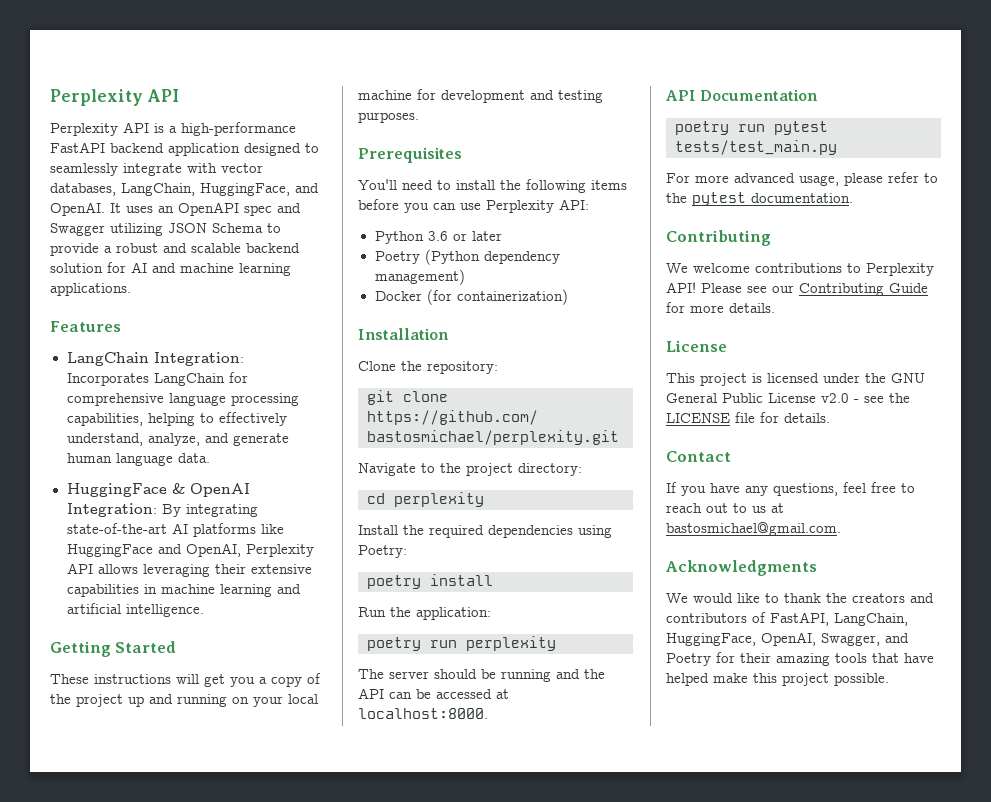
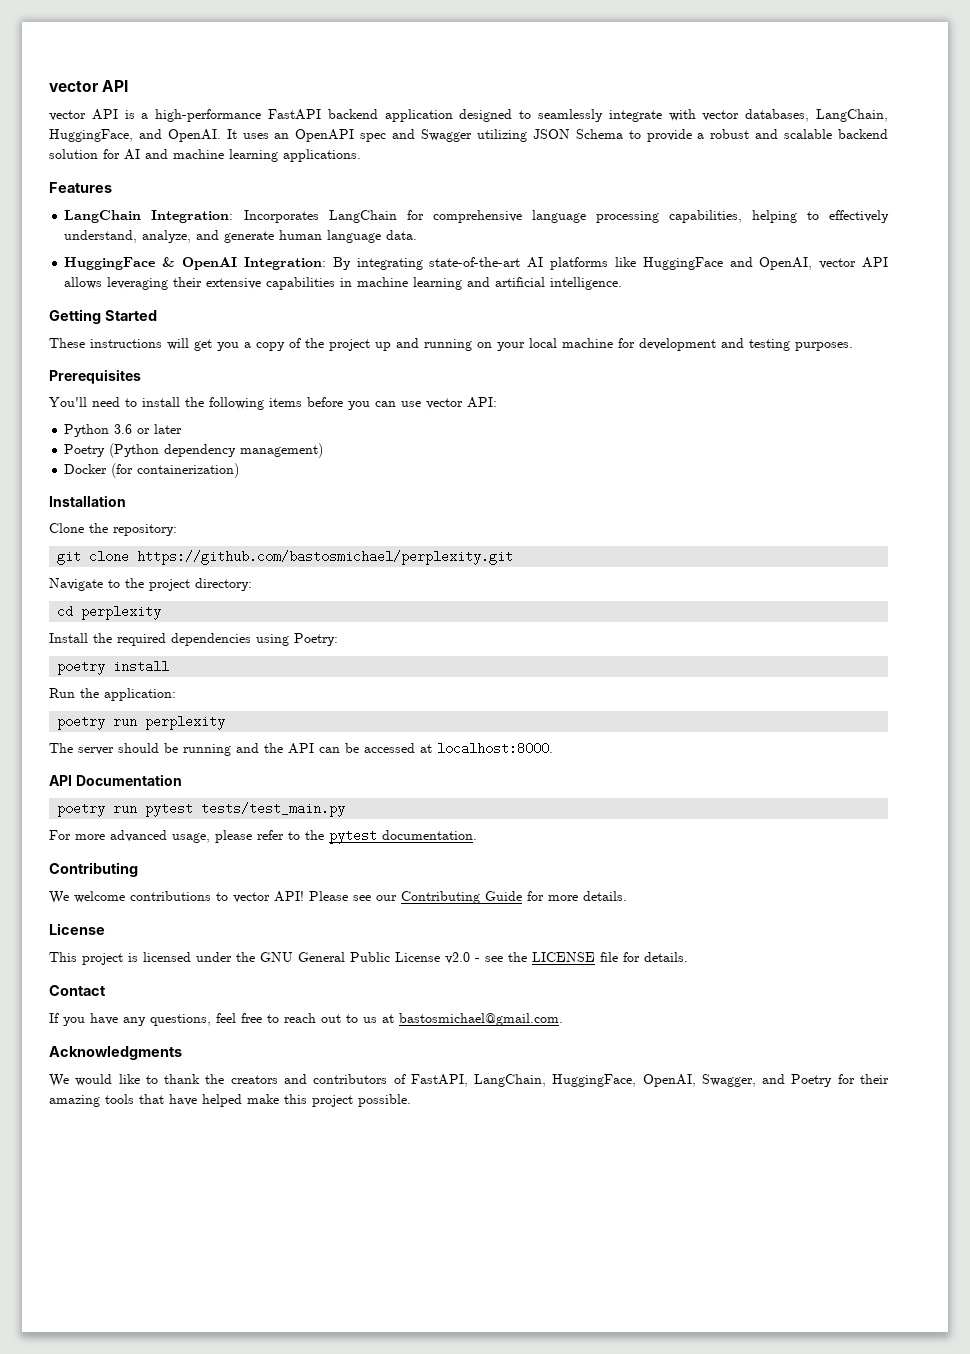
[50,89,143,106] Perplexity -> [49,81,99,92] vector
[50,123,118,136] Perplexity -> [49,110,86,121] vector
[245,544,314,557] Perplexity -> [819,258,857,269] vector
[486,200,554,213] Perplexity -> [426,398,463,409] vector
[866,263,934,276] Perplexity -> [233,892,270,903] vector

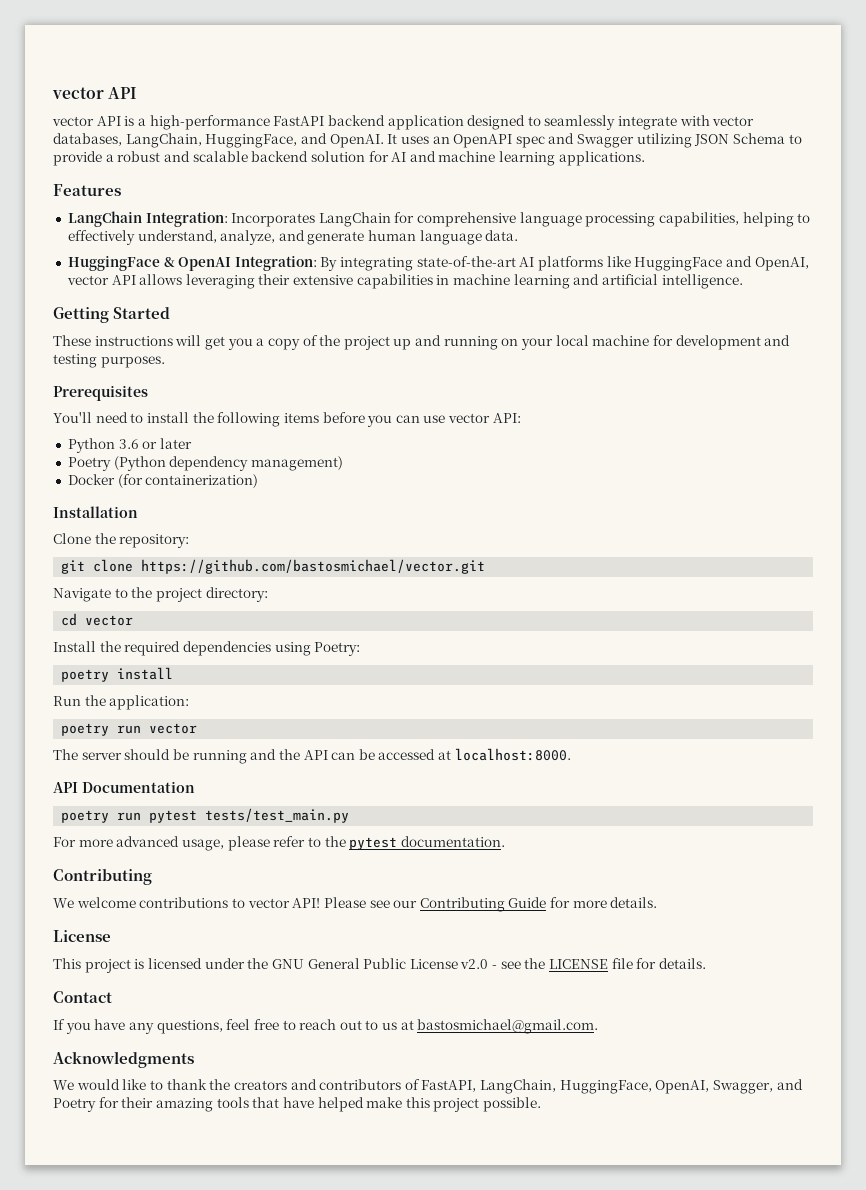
[137,550,514,565] https://github.com/bastosmichael/perplexity.git -> [141,559,486,574] https://github.com/bastosmichael/vector.git
[81,605,162,620] perplexity -> [85,615,134,626] vector
[145,715,226,730] perplexity -> [149,723,198,734] vector

